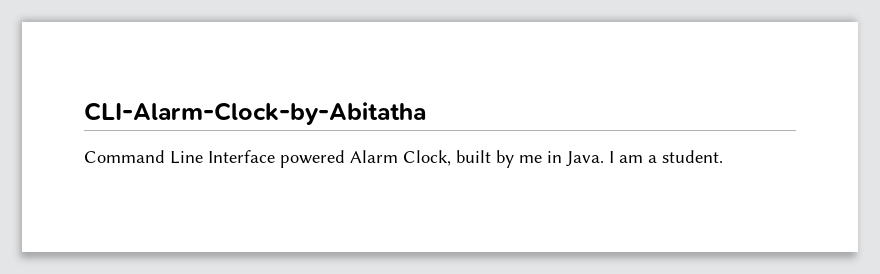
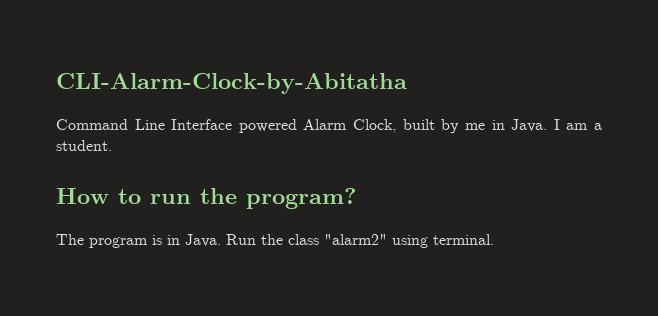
(723, 156) none -> [56,188,356,209] [56,234,494,248] // How to run the program? // The program is in Java. Run the class "alarm2" using terminal.

